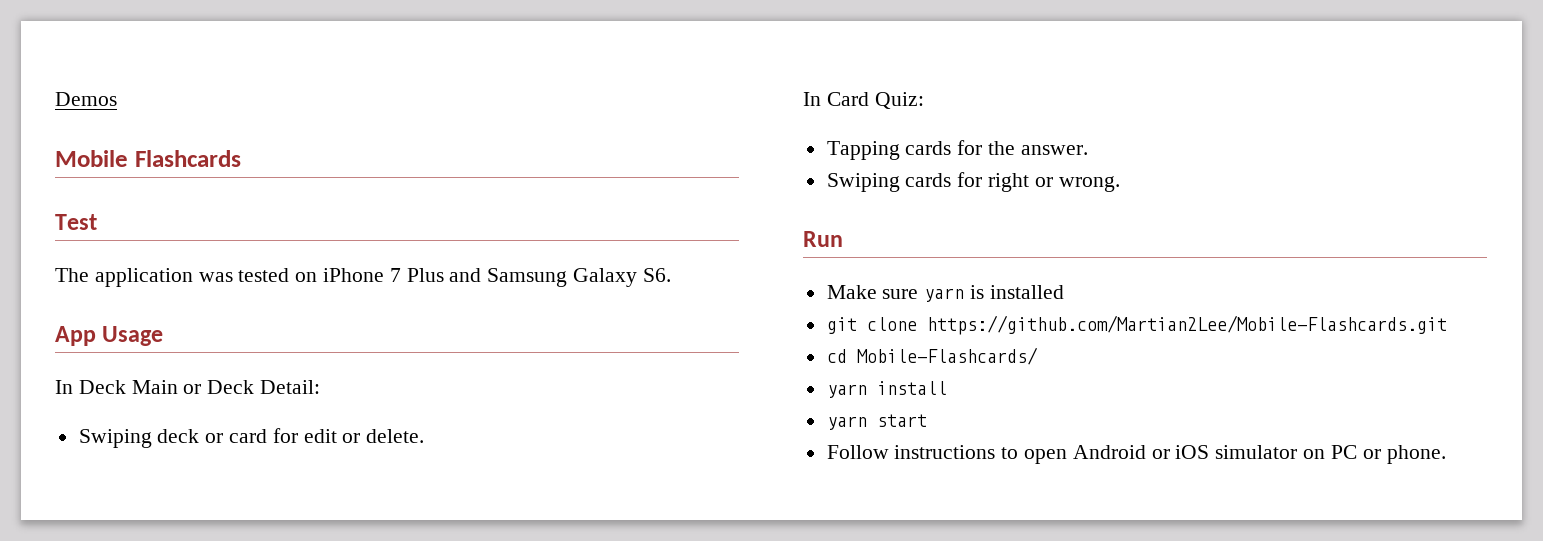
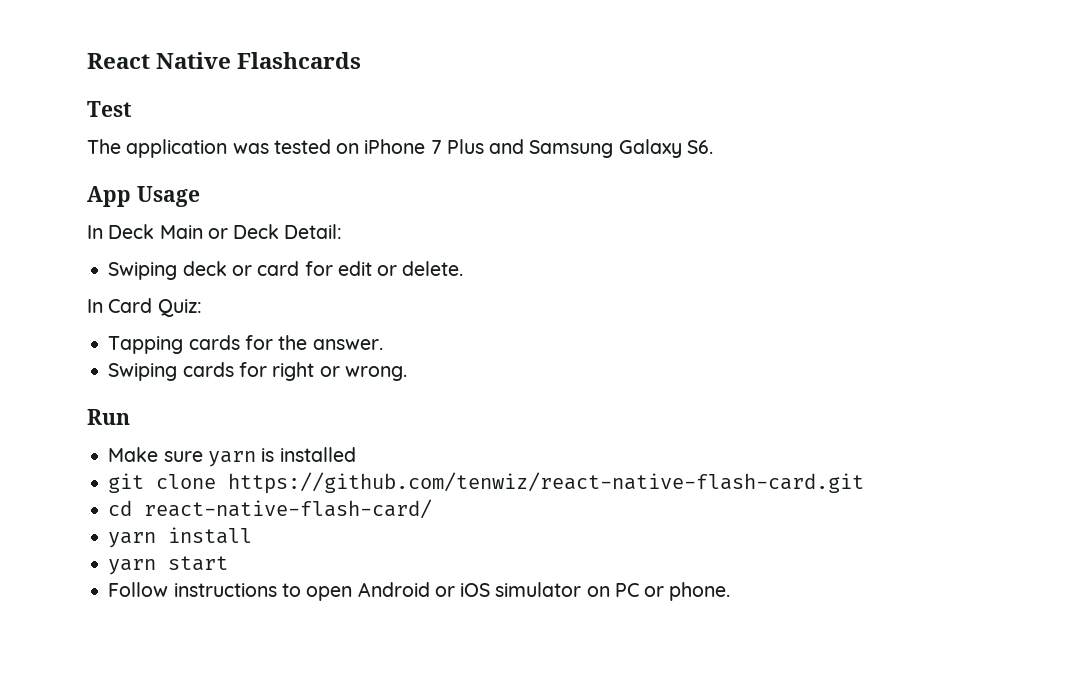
[55,92,117,106] [55,150,128,167] Demos // Mobile -> [87,52,232,69] React Native
[926,315,1447,335] https://github.com/Martian2Lee/Mobile-Flashcards.git -> [228,472,865,494] https://github.com/tenwiz/react-native-flash-card.git
[856,347,1038,365] Mobile-Flashcards/ -> [144,499,433,519] react-native-flash-card/

